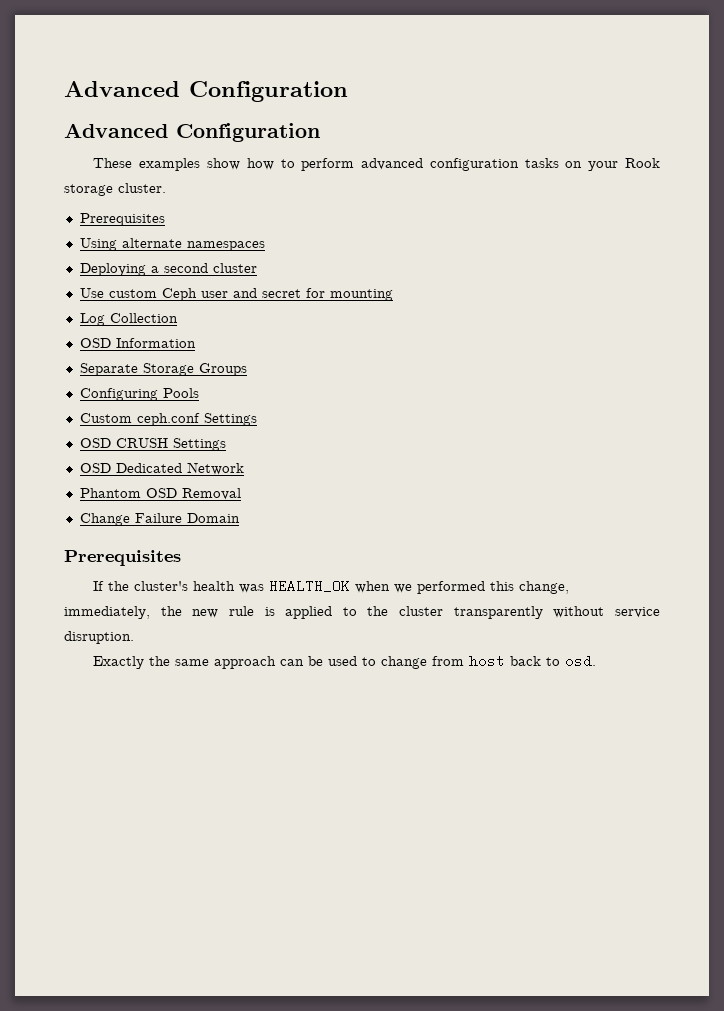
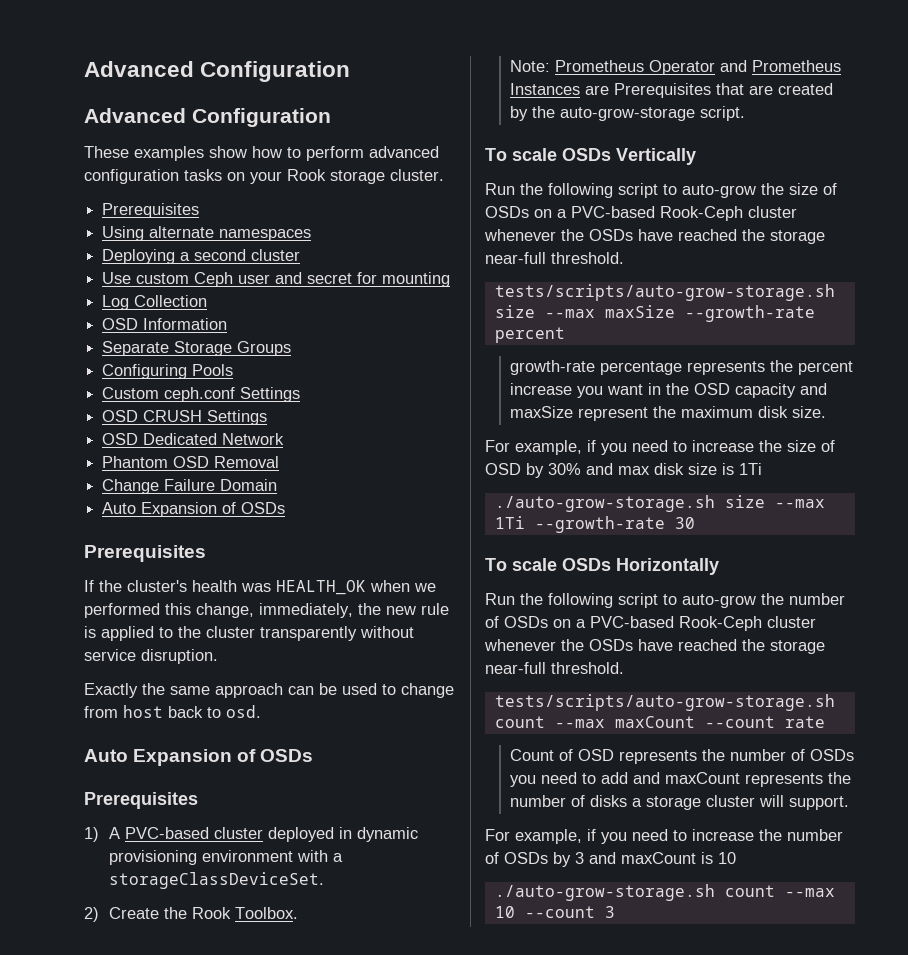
(240, 518) none -> [102,502,286,517] // Auto Expansion of OSDs
(597, 661) none -> [84,749,314,766] [84,792,198,809] [84,827,419,842] [109,850,344,865] [109,872,325,889] [84,907,299,922] [510,60,842,75] [510,83,834,98] [510,106,746,121] [485,148,696,165] [485,183,837,198] [485,206,797,221] [484,229,825,244] [485,252,624,264] [494,284,835,301] [494,305,815,322] [494,327,565,343] [510,360,854,375] [510,383,828,398] [510,406,827,421] [485,440,835,455] [485,463,762,478] [494,495,825,512] [494,516,695,533] [485,558,719,575] [485,593,845,608] [485,616,816,631] [484,639,825,654] [485,662,624,674] [494,694,835,711] [494,716,825,728] [510,749,855,764] [510,772,852,787] [510,795,850,810] [485,829,843,844] [485,852,736,867] [494,884,835,901] [494,906,615,918] // Auto Expansion of OSDs // Prerequisites // 1) A PVC-based cluster deployed in dynamic provisioning environment with a storageClassDeviceSet. // 2) Create the Rook Toolbox. // Note: Prometheus Operator and Prometheus Instances are Prerequisites that are created by the auto-grow-storage script. // To scale OSDs Vertically // Run the following script to auto-grow the size of OSDs on a PVC-based Rook-Ceph cluster whenever the OSDs have reached the storage near-full threshold. // tests/scripts/auto-grow-storage.sh size --max maxSize --growth-rate percent // growth-rate percentage represents the percent increase you want in the OSD capacity and maxSize represent the maximum disk size. // For example, if you need to increase the size of OSD by 30% and max disk size is 1Ti // ./auto-grow-storage.sh size --max 1Ti --growth-rate 30 // To scale OSDs Horizontally // Run the following script to auto-grow the number of OSDs on a PVC-based Rook-Ceph cluster whenever the OSDs have reached the storage near-full threshold. // tests/scripts/auto-grow-storage.sh count --max maxCount --count rate // Count of OSD represents the number of OSDs you need to add and maxCount represents the number of disks a storage cluster will support. // For example, if you need to increase the number of OSDs by 3 and maxCount is 10 // ./auto-grow-storage.sh count --max 10 --count 3

